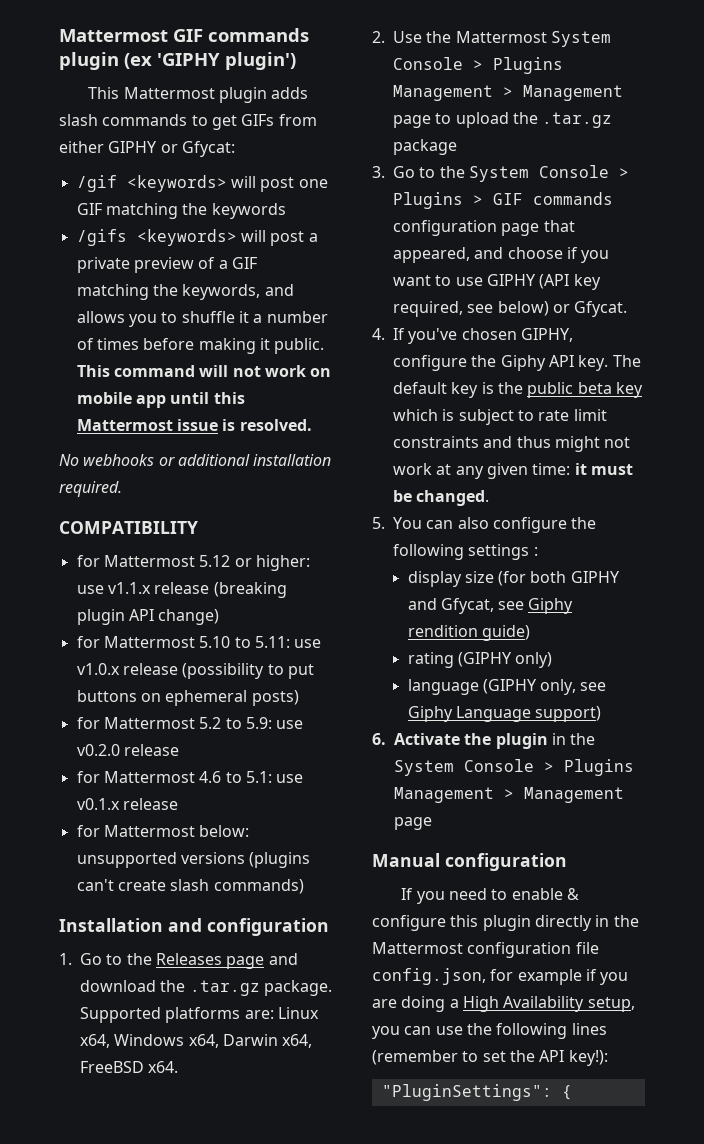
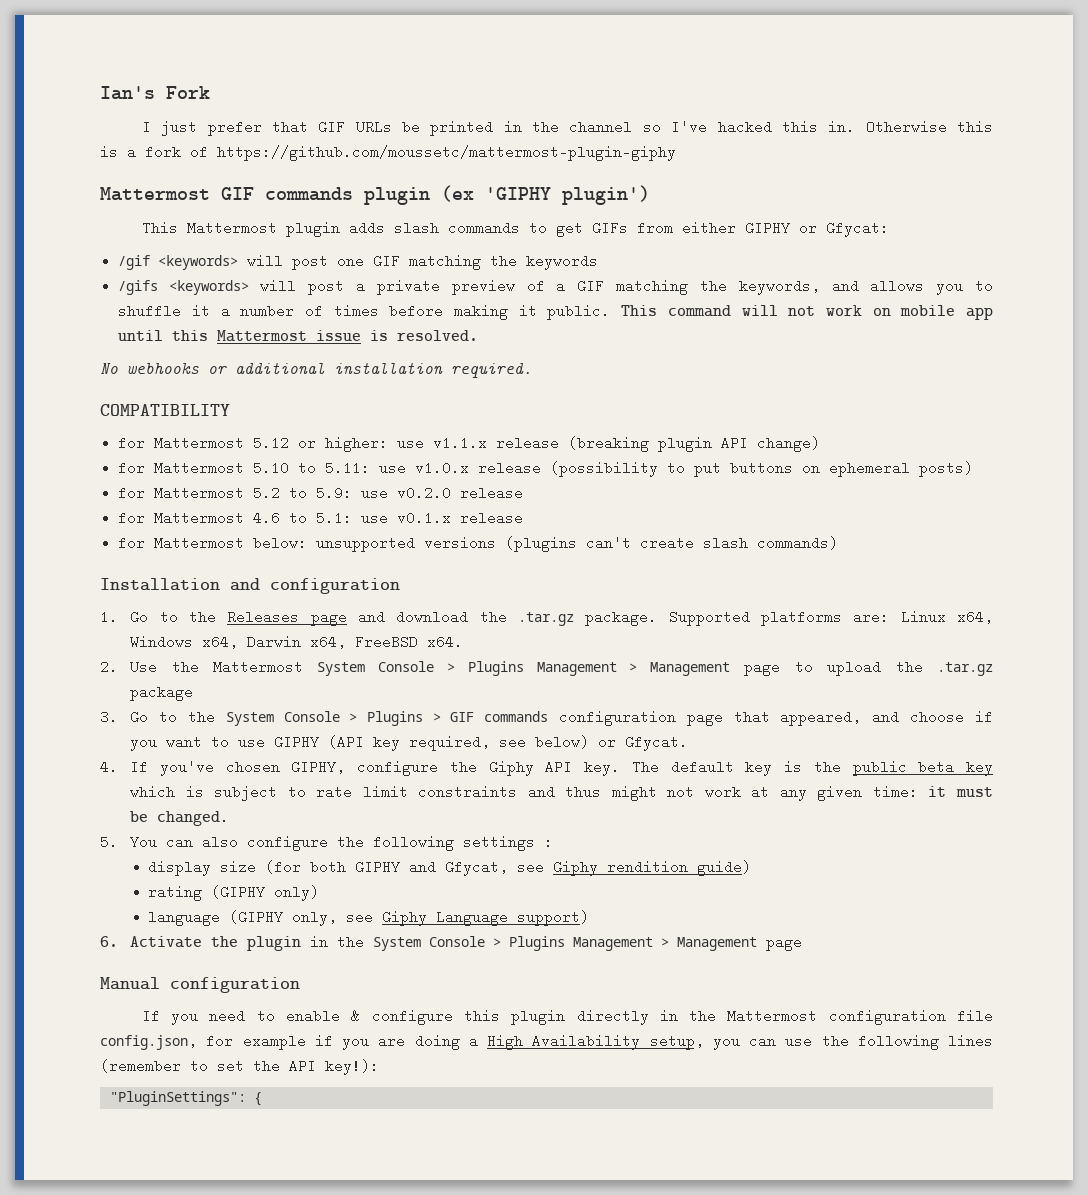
(59, 35) none -> [100,86,210,100] [141,120,994,136] [100,145,676,161] Ian's Fork // I just prefer that GIF URLs be printed in the channel so I've hacked this in. Otherwise this is a fork of https://github.com/moussetc/mattermost-plugin-giphy //

